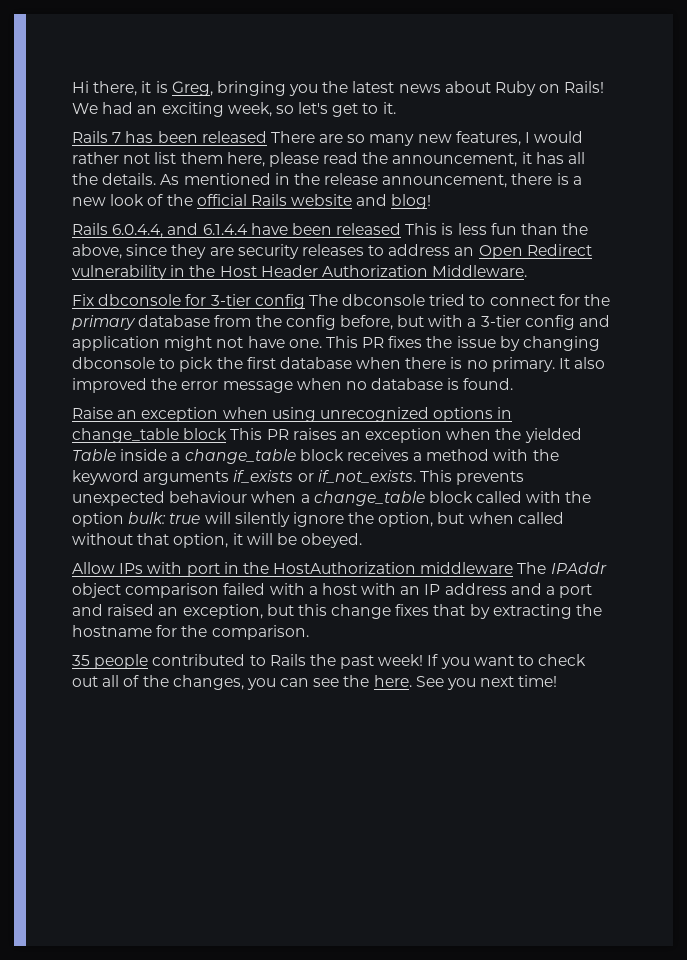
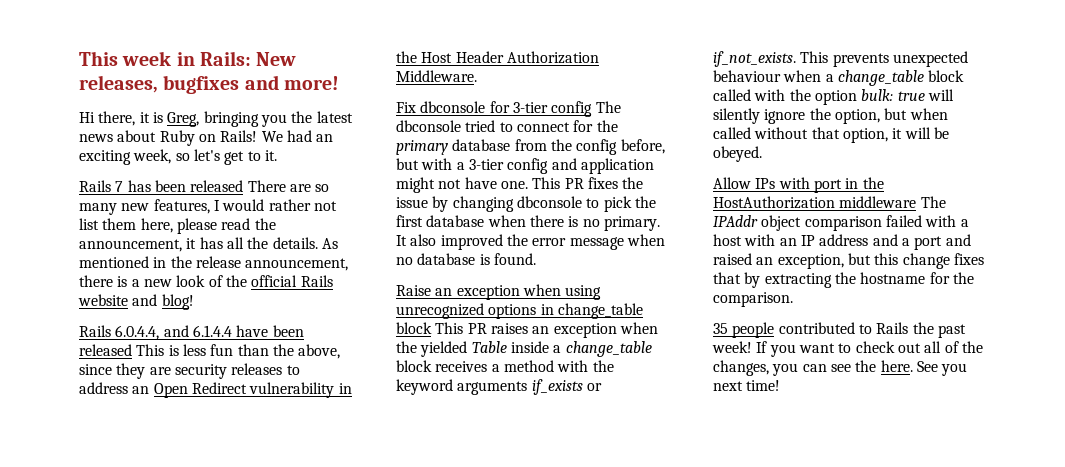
(72, 87) none -> [79,51,297,66] [79,75,339,94] This week in Rails: New releases, bugfixes and more! //

